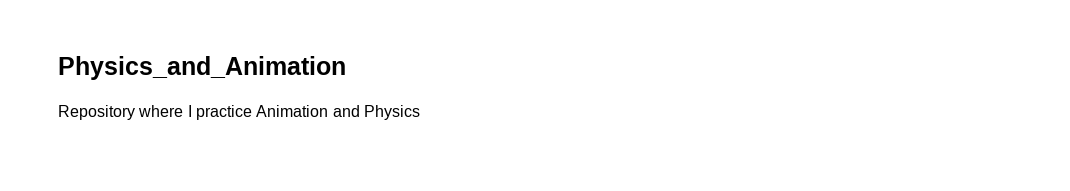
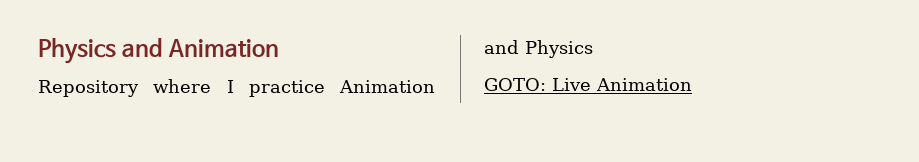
[58,56,346,80] Physics_and_Animation -> [38,38,280,64] Physics and Animation
(420, 112) none -> [484,78,692,91] // GOTO: Live Animation

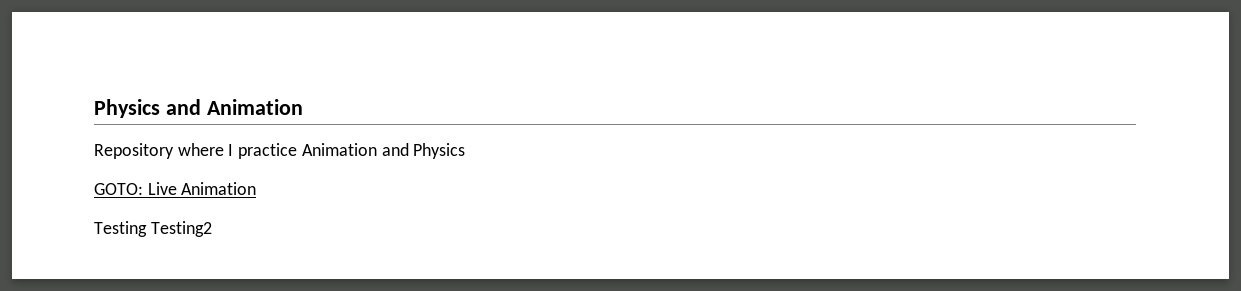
(692, 84) none -> [94,221,212,237] // Testing Testing2

